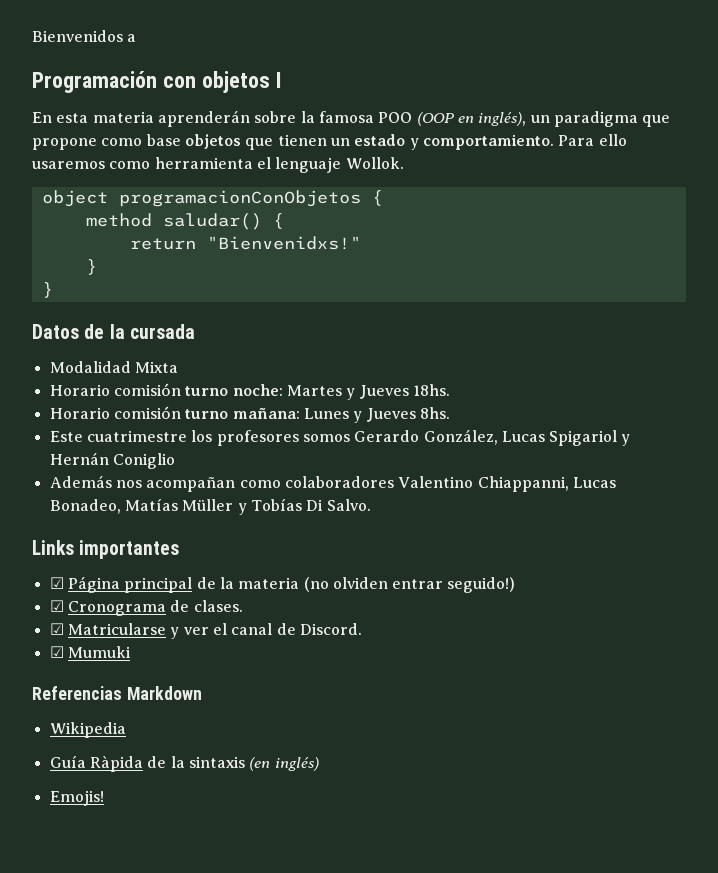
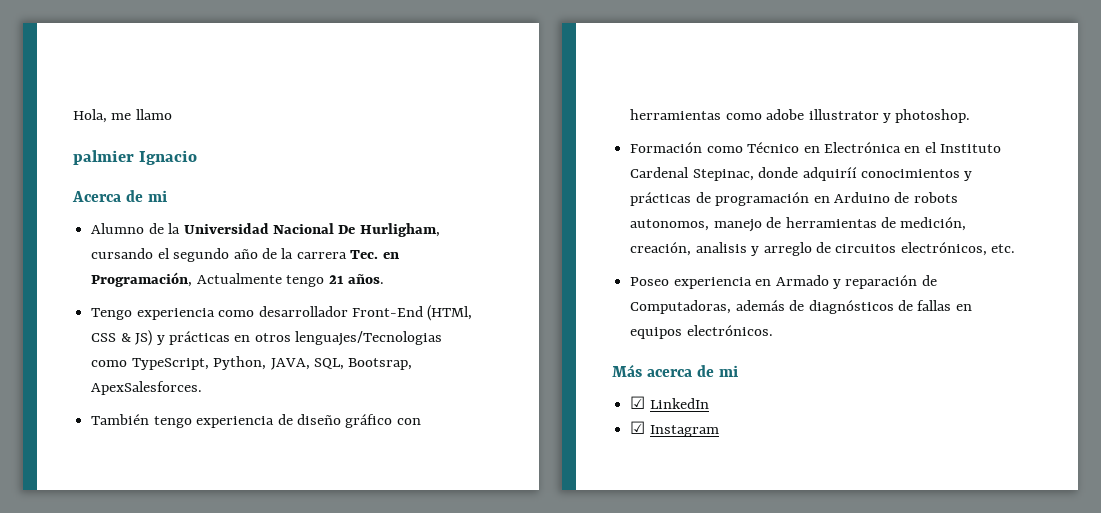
[32,30,137,42] [32,71,281,93] [32,110,671,127] [32,134,627,150] [32,157,404,173] [41,190,383,207] [85,213,284,230] [129,236,361,250] [85,259,97,275] [41,282,53,298] [32,324,195,339] [49,361,178,373] [49,383,450,400] [49,406,450,423] [49,429,631,446] [49,452,175,469] [49,475,616,492] [49,498,371,515] [32,540,180,559] [49,576,516,593] [49,600,243,616] [49,623,362,639] [49,646,131,658] [32,686,202,700] [49,722,126,738] [49,755,319,772] [49,790,104,806] Bienvenidos a // Programación con objetos I // En esta materia aprenderán sobre la famosa POO (OOP en inglés), un paradigma que propone como base objetos que tienen un estado y comportamiento. Para ello usaremos como herramienta el lenguaje Wollok. // object programacionConObjetos { // method saludar() { // return "Bienvenidxs!" // } // } // Datos de la cursada // Modalidad Mixta // Horario comisión turno noche: Martes y Jueves 18hs. // Horario comisión turno mañana: Lunes y Jueves 8hs. // Este cuatrimestre los profesores somos Gerardo González, Lucas Spigariol y Hernán Coniglio // Además nos acompañan como colaboradores Valentino Chiappanni, Lucas Bonadeo, Matías Müller y Tobías Di Salvo. // Links importantes // ☑ Página principal de la materia (no olviden entrar seguido!) // ☑ Cronograma de clases. // ☑ Matricularse y ver el canal de Discord. // ☑ Mumuki // Referencias Markdown // Wikipedia // Guía Ràpida de la sintaxis (en inglés) // Emojis! -> [73,109,172,123] [73,150,198,165] [72,190,167,202] [91,223,440,237] [91,248,399,262] [91,272,384,287] [91,305,473,321] [91,330,443,346] [91,356,413,370] [91,381,203,395] [91,414,421,428] [630,109,971,123] [630,142,1002,153] [630,167,973,181] [630,192,958,206] [630,217,967,232] [630,242,1016,256] [630,275,937,289] [630,300,972,314] [630,325,773,339] [612,364,738,377] [630,396,709,409] [630,421,719,437] Hola, me llamo // palmier Ignacio // Acerca de mi // Alumno de la Universidad Nacional De Hurligham, cursando el segundo año de la carrera Tec. en Programación, Actualmente tengo 21 años. // Tengo experiencia como desarrollador Front-End (HTMl, CSS & JS) y prácticas en otros lenguajes/Tecnologias como TypeScript, Python, JAVA, SQL, Bootsrap, ApexSalesforces. // También tengo experiencia de diseño gráfico con herramientas como adobe illustrator y photoshop. // Formación como Técnico en Electrónica en el Instituto Cardenal Stepinac, donde adquiríí conocimientos y prácticas de programación en Arduino de robots autonomos, manejo de herramientas de medición, creación, analisis y arreglo de circuitos electrónicos, etc. // Poseo experiencia en Armado y reparación de Computadoras, además de diagnósticos de fallas en equipos electrónicos. // Más acerca de mi // ☑ LinkedIn // ☑ Instagram

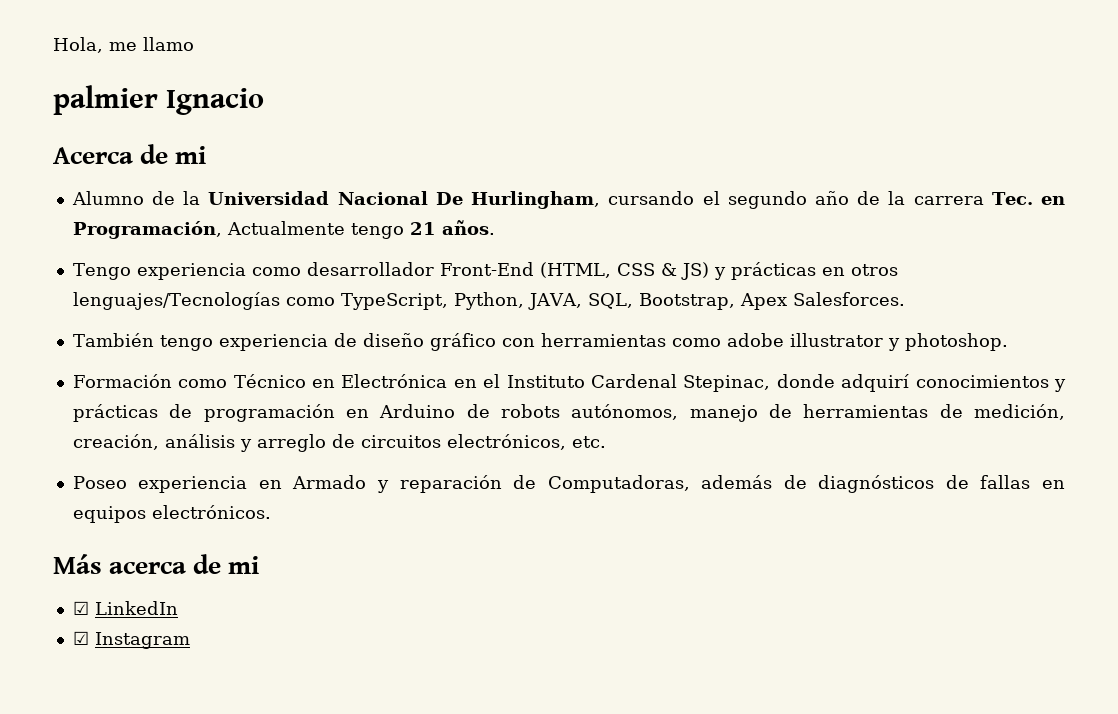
[359,223,440,237] Hurligham, -> [471,191,601,209] Hurlingham,
[427,305,473,321] (HTMl, -> [539,262,611,278] (HTML,
[295,331,443,346] lenguajes/Tecnologias -> [72,292,280,310] lenguajes/Tecnologías
[348,358,413,370] [91,381,203,395] Bootsrap, ApexSalesforces. -> [638,292,905,310] Bootstrap, Apex Salesforces.
[802,167,857,181] adquiríí -> [841,374,910,392] adquirí
[630,219,710,231] autonomos, -> [571,404,679,420] autónomos,
[695,242,747,253] analisis -> [164,434,235,448] análisis

